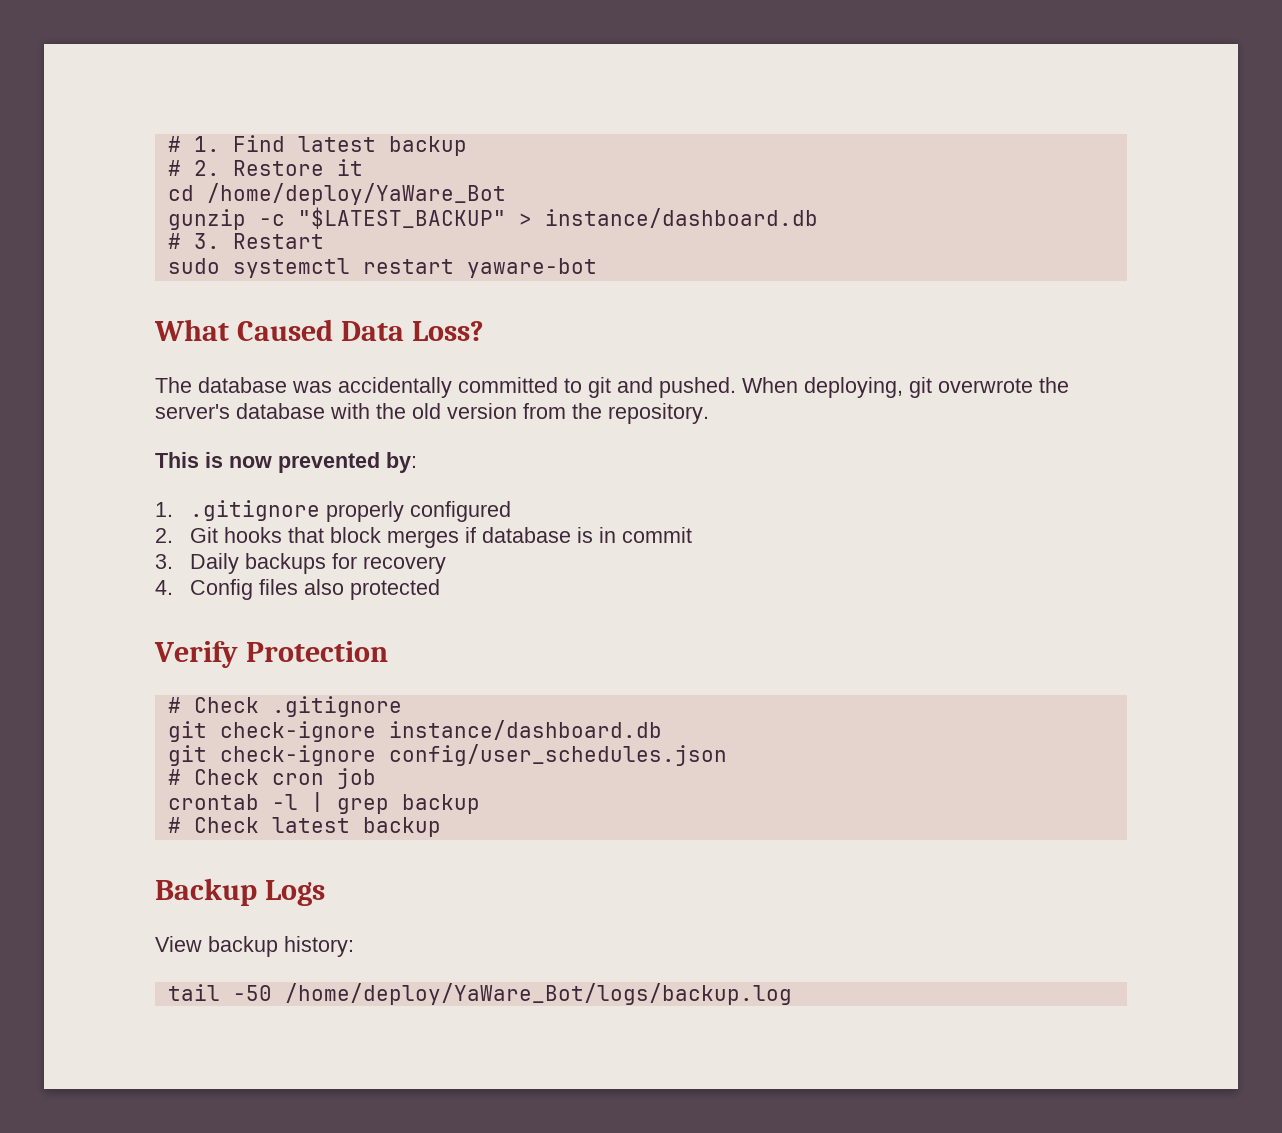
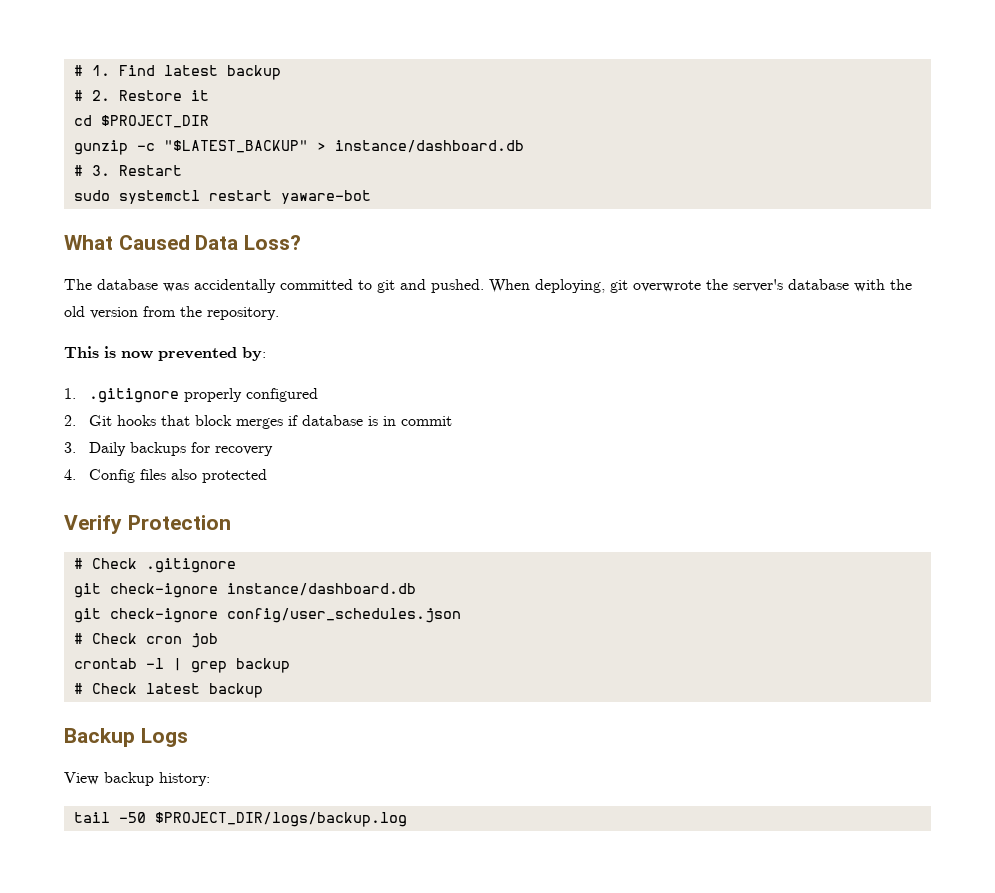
[206,183,506,205] /home/deploy/YaWare_Bot -> [100,115,209,128] $PROJECT_DIR
[284,983,792,1005] /home/deploy/YaWare_Bot/logs/backup.log -> [154,812,407,827] $PROJECT_DIR/logs/backup.log

